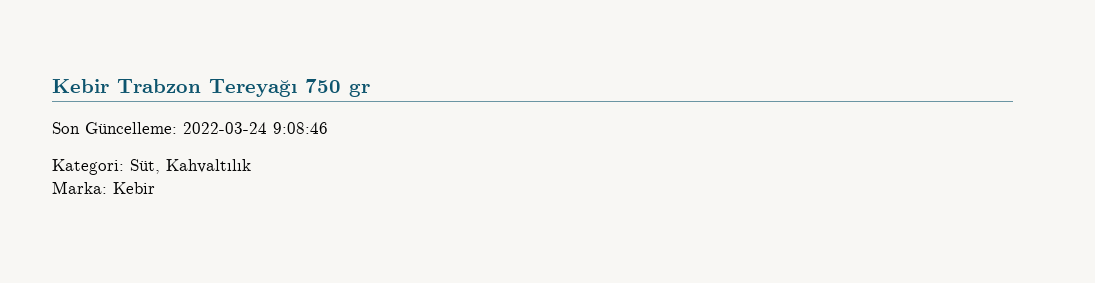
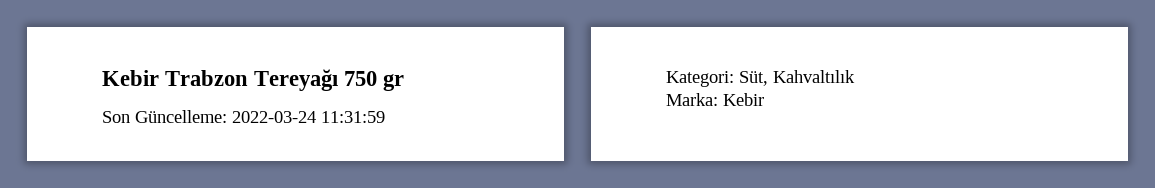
[273,122,328,134] 9:08:46 -> [321,111,385,123] 11:31:59

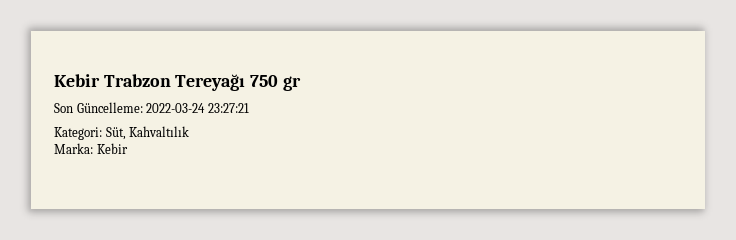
[321,111,385,123] 11:31:59 -> [207,103,249,113] 23:27:21

